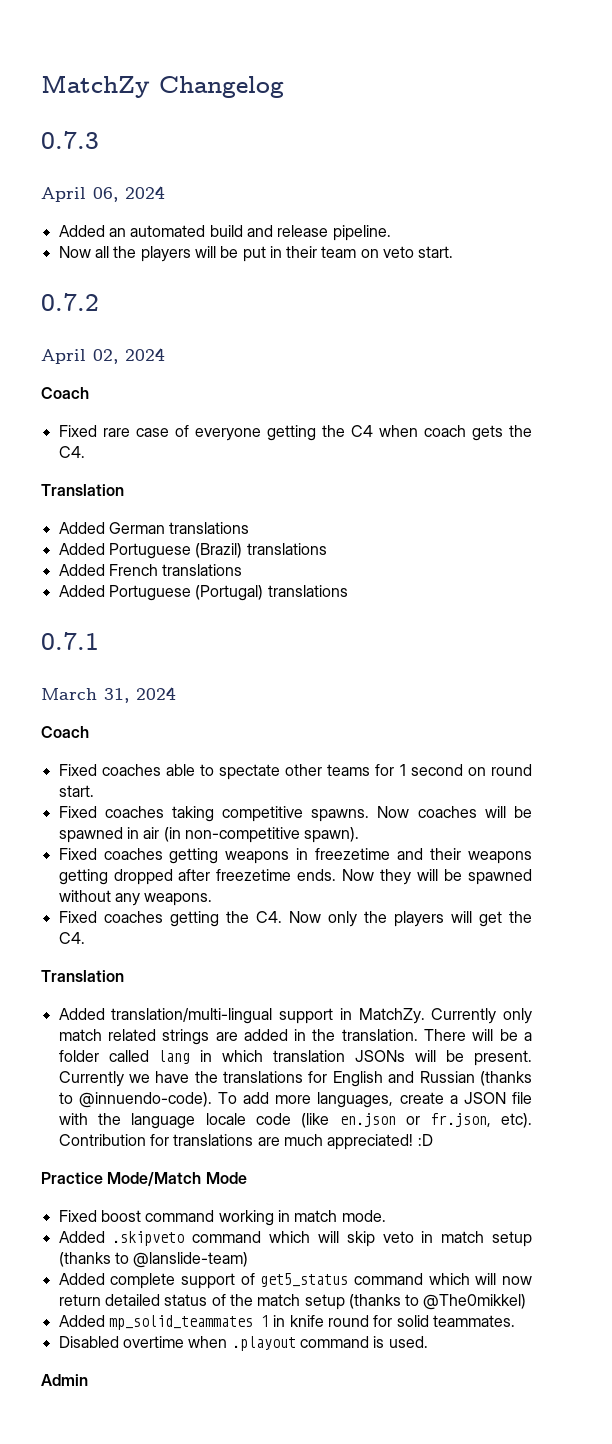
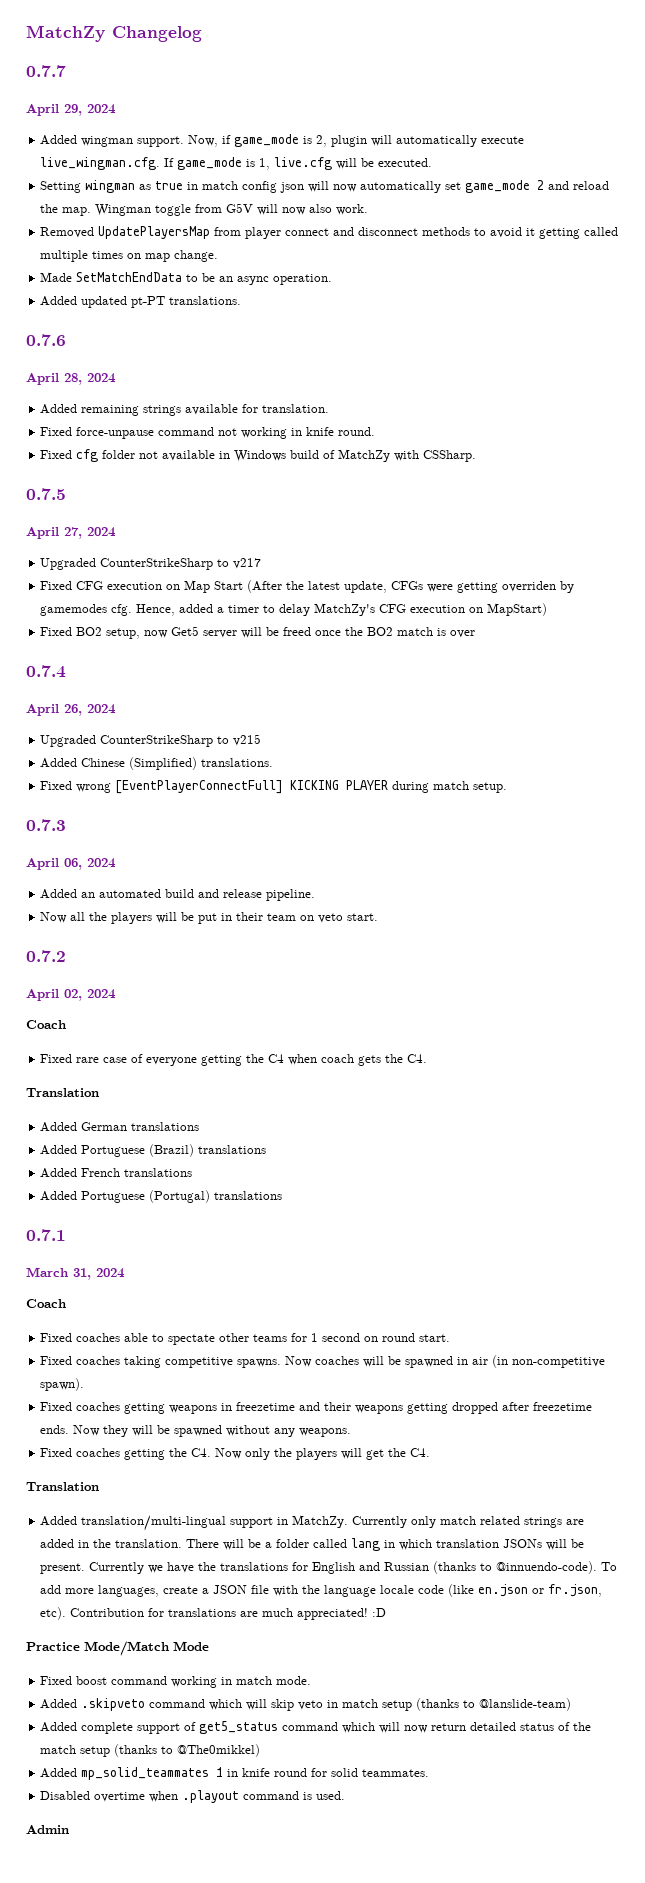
(284, 87) none -> [26,65,66,77] [26,104,116,116] [40,134,525,147] [40,157,433,170] [40,180,610,193] [40,203,369,216] [40,226,619,239] [40,250,219,262] [40,272,333,285] [40,296,242,308] [26,334,66,346] [26,373,116,385] [40,404,330,416] [40,427,376,439] [40,449,477,462] [26,488,66,500] [26,527,116,539] [40,558,262,570] [40,580,575,593] [40,603,548,616] [40,626,476,639] [26,665,66,678] [26,704,116,716] [40,734,262,747] [40,757,274,770] [40,780,508,794] // 0.7.7 // April 29, 2024 // Added wingman support. Now, if game_mode is 2, plugin will automatically execute live_wingman.cfg. If game_mode is 1, live.cfg will be executed. // Setting wingman as true in match config json will now automatically set game_mode 2 and reload the map. Wingman toggle from G5V will now also work. // Removed UpdatePlayersMap from player connect and disconnect methods to avoid it getting called multiple times on map change. // Made SetMatchEndData to be an async operation. // Added updated pt-PT translations. // 0.7.6 // April 28, 2024 // Added remaining strings available for translation. // Fixed force-unpause command not working in knife round. // Fixed cfg folder not available in Windows build of MatchZy with CSSharp. // 0.7.5 // April 27, 2024 // Upgraded CounterStrikeSharp to v217 // Fixed CFG execution on Map Start (After the latest update, CFGs were getting overriden by gamemodes cfg. Hence, added a timer to delay MatchZy's CFG execution on MapStart) // Fixed BO2 setup, now Get5 server will be freed once the BO2 match is over // 0.7.4 // April 26, 2024 // Upgraded CounterStrikeSharp to v215 // Added Chinese (Simplified) translations. // Fixed wrong [EventPlayerConnectFull] KICKING PLAYER during match setup.

